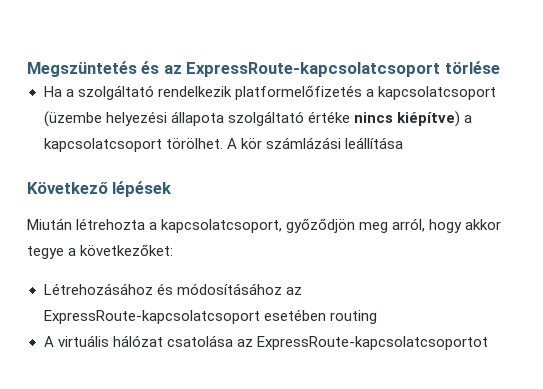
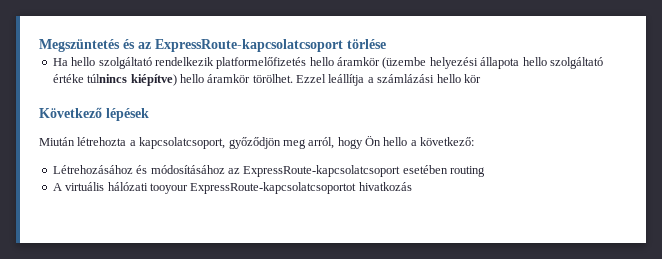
[65,89,74,97] a -> [71,57,96,66] hello
[365,86,496,100] a kapcsolatcsoport -> [309,57,380,66] hello áramkör
(224, 118) none -> [522,57,547,66] hello
[353,111,472,127] [43,138,237,152] nincs kiépítve) a kapcsolatcsoport törölhet. A -> [87,74,461,86] túlnincs kiépítve) hello áramkör törölhet. Ezzel leállítja a számlázási hello
[265,137,403,149] számlázási leállítása -> (481, 78) none
[465,219,502,230] [27,244,174,259] akkor tegye a következőket: -> [365,136,475,146] Ön hello a következő:
[112,335,488,350] hálózat csatolása az ExpressRoute-kapcsolatcsoportot -> [107,182,412,194] hálózati tooyour ExpressRoute-kapcsolatcsoportot hivatkozás

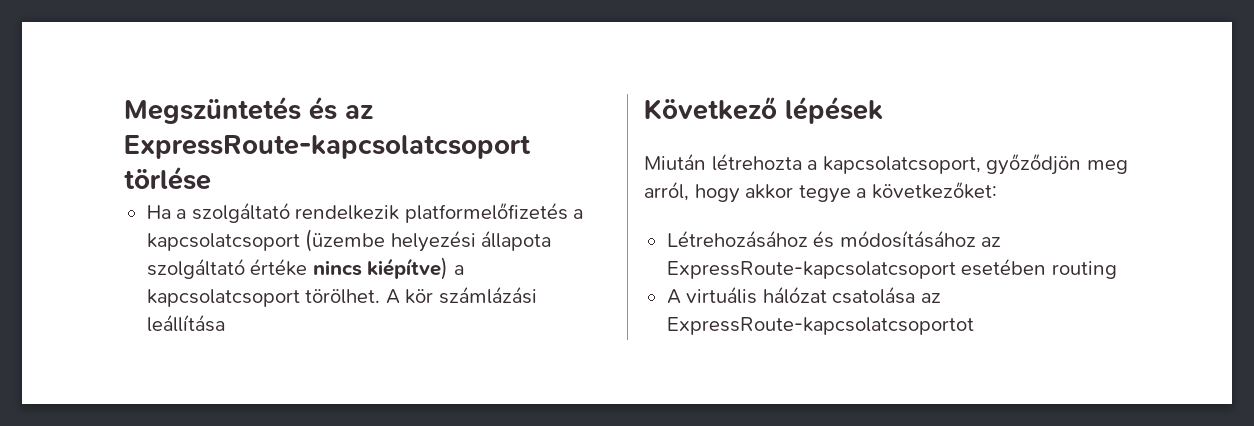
[71,57,96,66] hello -> [176,209,187,219] a
[309,57,380,66] hello áramkör -> [573,209,584,219] [146,233,300,251] a kapcsolatcsoport
[522,57,547,66] hello -> (552, 240) none
[87,74,481,86] túlnincs kiépítve) hello áramkör törölhet. Ezzel leállítja a számlázási hello kör -> [312,257,464,280] [146,286,537,307] [146,314,225,332] nincs kiépítve) a kapcsolatcsoport törölhet. A kör számlázási leállítása
[365,136,475,146] Ön hello a következő: -> [745,182,997,203] akkor tegye a következőket:
[107,182,412,194] hálózati tooyour ExpressRoute-kapcsolatcsoportot hivatkozás -> [762,286,941,304] [666,317,974,335] hálózat csatolása az ExpressRoute-kapcsolatcsoportot

